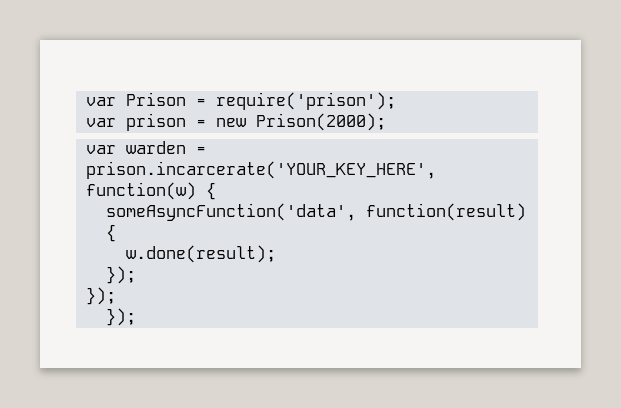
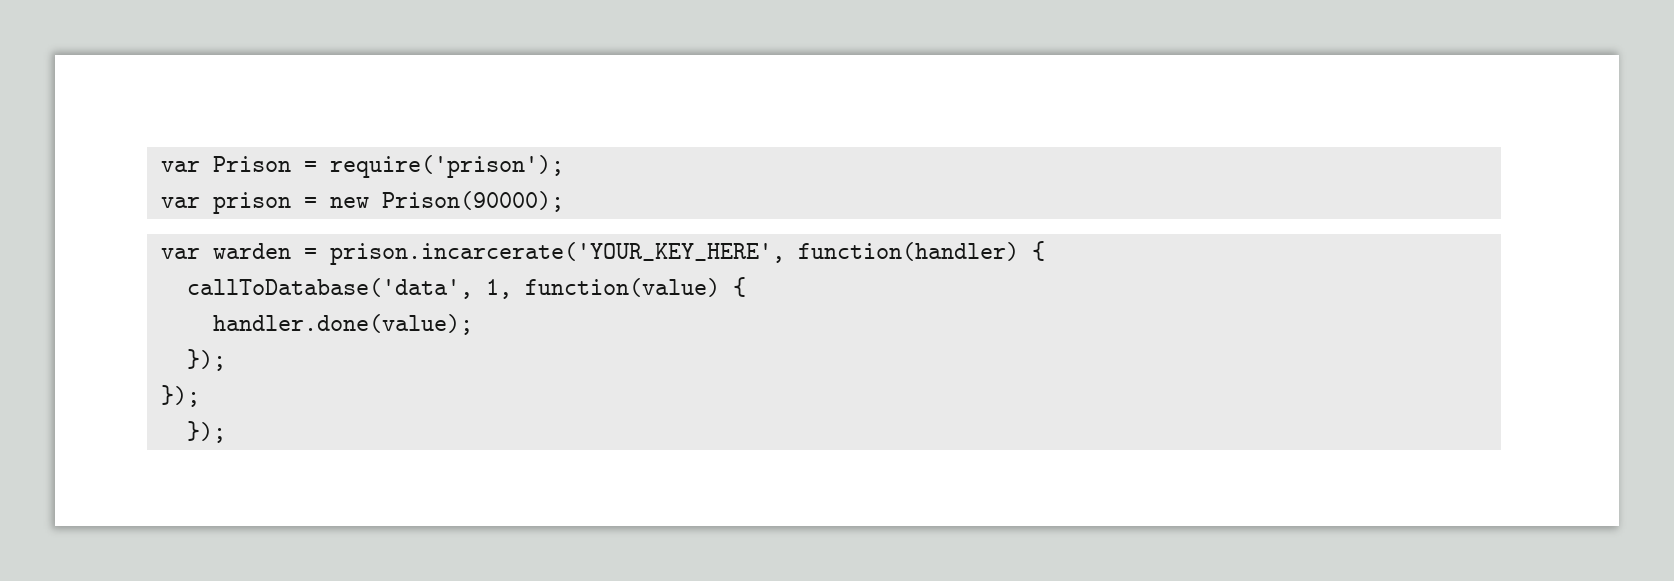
[256,113,387,131] Prison(2000); -> [381,191,564,212] Prison(90000);
[86,182,217,200] [106,203,527,221] [106,224,117,242] [126,245,277,263] function(w) { // someAsyncFunction('data', function(result) { // w.done(result); -> [797,241,1045,261] [186,277,746,299] [212,314,473,335] function(handler) { // callToDatabase('data', 1, function(value) { // handler.done(value);

